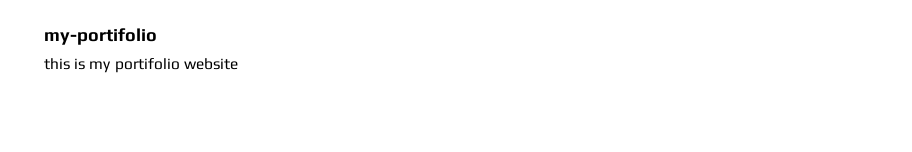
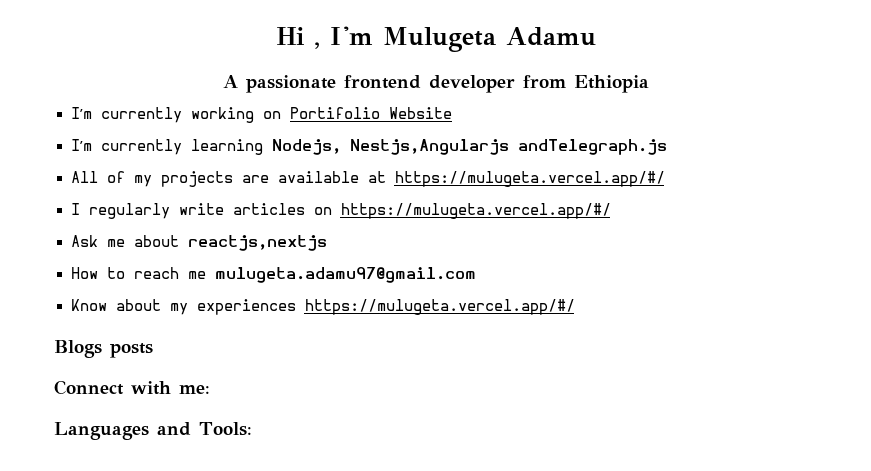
[44,28,157,45] [44,58,238,73] my-portifolio // this is my portifolio website -> [275,26,596,52] [222,75,649,93] [70,107,452,123] [70,139,667,155] [70,171,665,187] [70,203,611,219] [70,235,327,251] [70,267,476,283] [70,299,575,315] [54,340,153,358] [54,380,210,395] [54,422,252,440] Hi , I'm Mulugeta Adamu // A passionate frontend developer from Ethiopia // I’m currently working on Portifolio Website // I’m currently learning Nodejs, Nestjs,Angularjs andTelegraph.js // All of my projects are available at https://mulugeta.vercel.app/#/ // I regularly write articles on https://mulugeta.vercel.app/#/ // Ask me about reactjs,nextjs // How to reach me mulugeta.adamu97@gmail.com // Know about my experiences https://mulugeta.vercel.app/#/ // Blogs posts // Connect with me: // Languages and Tools:

